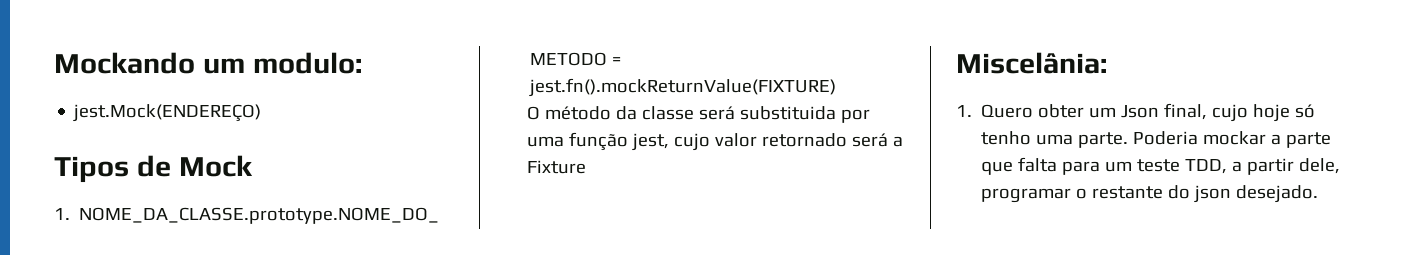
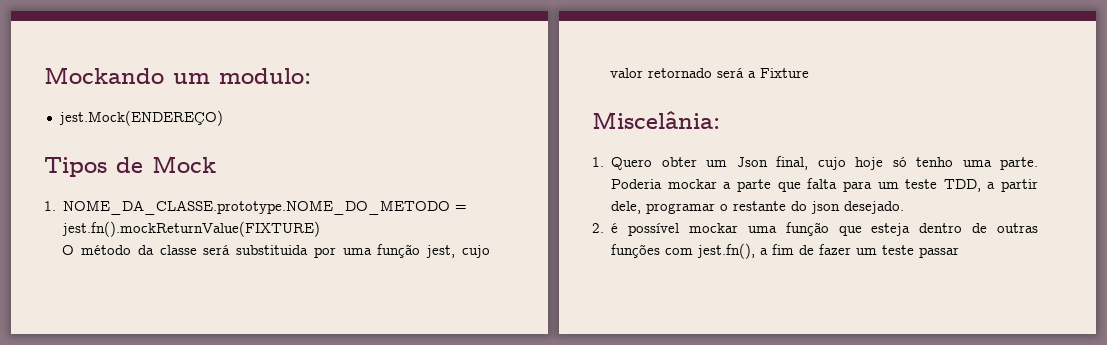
(1319, 194) none -> [592,222,1038,236] [611,243,960,259] // 2. é possível mockar uma função que esteja dentro de outras funções com jest.fn(), a fim de fazer um teste passar

